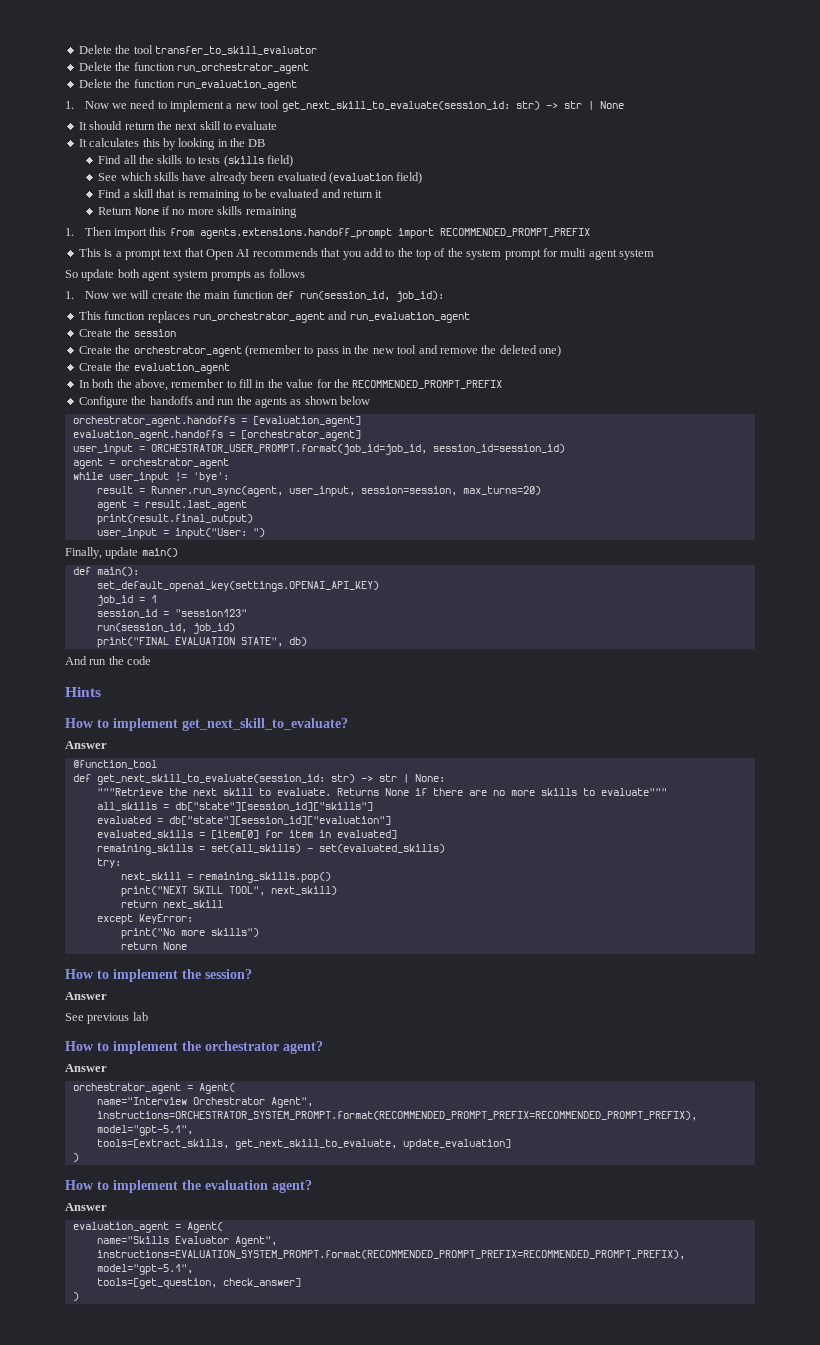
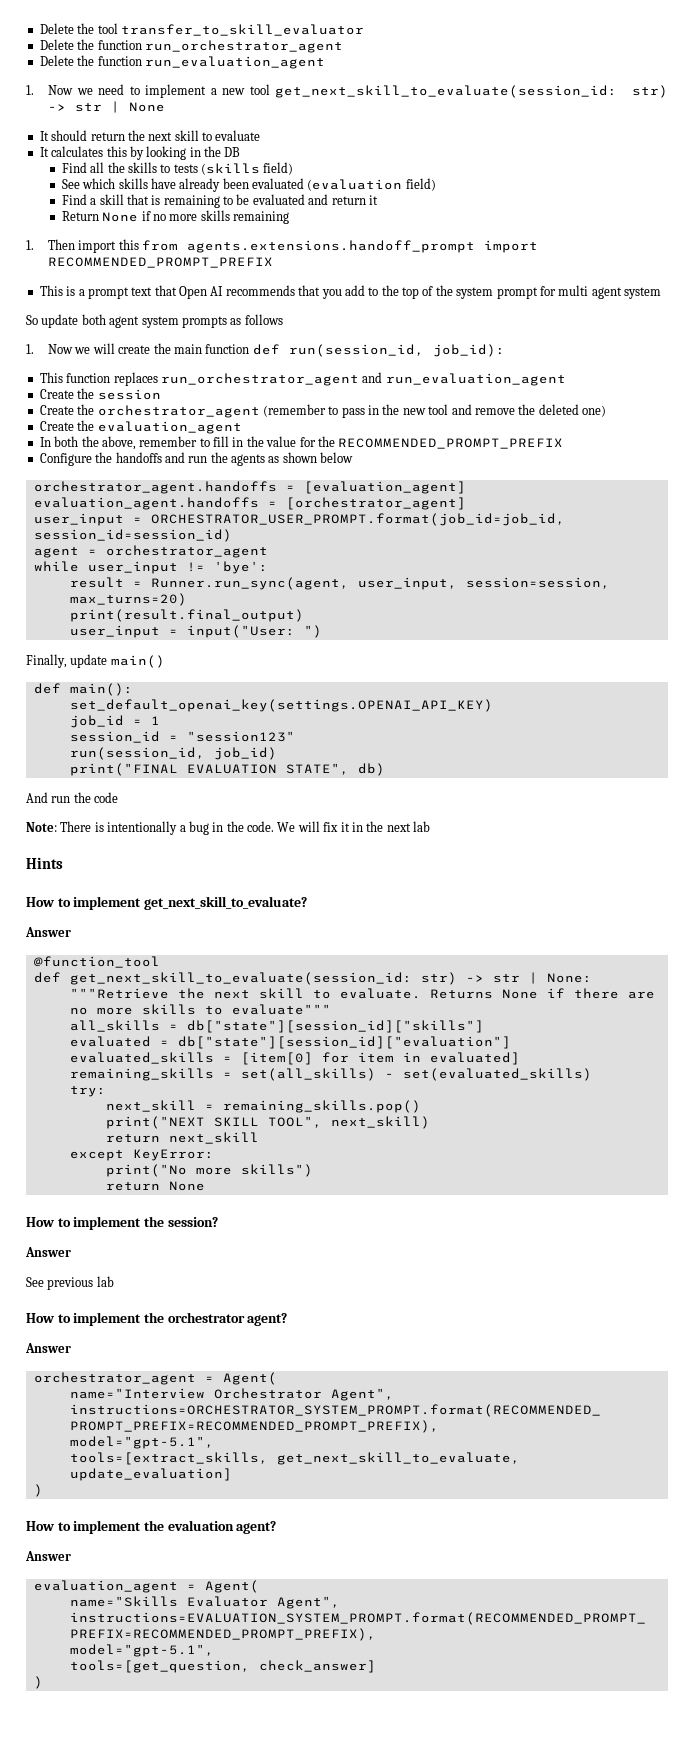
[96,500,247,511] // agent = result.last_agent -> (187, 599) none
(152, 660) none -> [26,821,430,835] // Note: There is intentionally a bug in the code. We will fix it in the next lab

